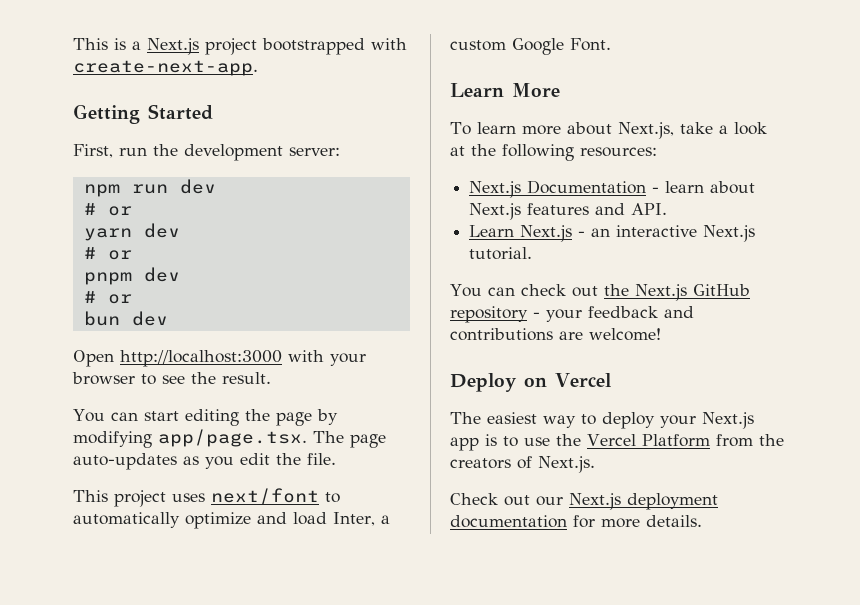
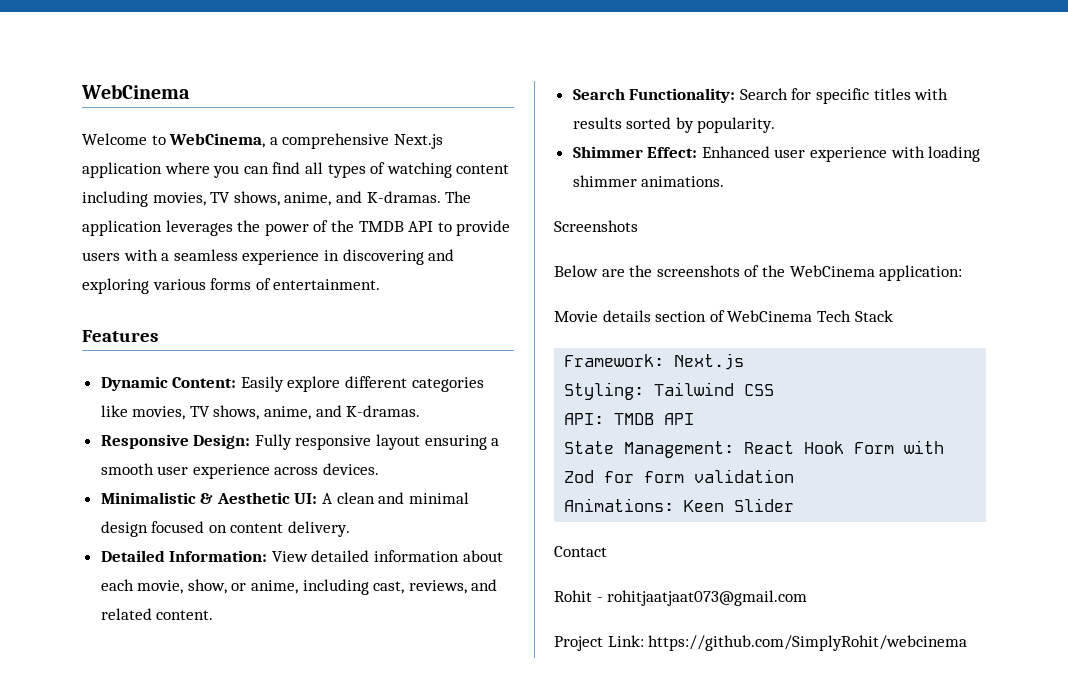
[73,38,407,55] [73,60,258,76] [73,104,213,124] [73,144,340,161] [83,179,216,197] [83,203,132,216] [83,223,180,241] [83,247,132,260] [83,267,180,285] [83,291,132,304] [83,311,168,326] [73,350,366,367] [72,372,271,385] [73,409,338,426] [73,429,386,448] [73,453,336,470] [73,488,340,507] [73,512,390,529] [450,38,611,55] [450,83,560,97] [450,122,767,139] [450,144,657,161] [469,180,756,198] [469,203,668,220] [469,225,756,242] [469,247,533,260] [450,284,750,301] [450,306,694,323] [450,328,661,341] [450,373,611,392] [450,412,754,429] [450,434,784,451] [450,456,595,473] [450,493,718,510] [450,515,702,528] This is a Next.js project bootstrapped with create-next-app. // Getting Started // First, run the development server: // npm run dev // # or // yarn dev // # or // pnpm dev // # or // bun dev // Open http://localhost:3000 with your browser to see the result. // You can start editing the page by modifying app/page.tsx. The page auto-updates as you edit the file. // This project uses next/font to automatically optimize and load Inter, a custom Google Font. // Learn More // To learn more about Next.js, take a look at the following resources: // Next.js Documentation - learn about Next.js features and API. // Learn Next.js - an interactive Next.js tutorial. // You can check out the Next.js GitHub repository - your feedback and contributions are welcome! // Deploy on Vercel // The easiest way to deploy your Next.js app is to use the Vercel Platform from the creators of Next.js. // Check out our Next.js deployment documentation for more details. -> [81,84,190,99] [82,133,443,149] [82,162,510,178] [82,191,472,207] [82,220,511,236] [82,249,455,265] [82,278,381,294] [82,330,158,342] [100,376,484,392] [100,405,421,420] [100,434,500,450] [100,463,380,479] [100,492,469,504] [100,521,351,537] [100,550,503,562] [100,579,498,595] [100,608,214,620] [572,88,949,104] [572,117,776,133] [572,146,981,162] [572,175,725,187] [554,220,638,232] [554,265,963,281] [554,310,893,322] [564,353,745,370] [564,382,775,400] [564,413,695,425] [564,440,945,458] [564,469,795,483] [564,498,795,512] [554,546,607,557] [554,590,808,606] [554,635,968,651] WebCinema // Welcome to WebCinema, a comprehensive Next.js application where you can find all types of watching content including movies, TV shows, anime, and K-dramas. The application leverages the power of the TMDB API to provide users with a seamless experience in discovering and exploring various forms of entertainment. // Features // Dynamic Content: Easily explore different categories like movies, TV shows, anime, and K-dramas. // Responsive Design: Fully responsive layout ensuring a smooth user experience across devices. // Minimalistic & Aesthetic UI: A clean and minimal design focused on content delivery. // Detailed Information: View detailed information about each movie, show, or anime, including cast, reviews, and related content. // Search Functionality: Search for specific titles with results sorted by popularity. // Shimmer Effect: Enhanced user experience with loading shimmer animations. // Screenshots // Below are the screenshots of the WebCinema application: // Movie details section of WebCinema Tech Stack // Framework: Next.js // Styling: Tailwind CSS // API: TMDB API // State Management: React Hook Form with Zod for form validation // Animations: Keen Slider // Contact // Rohit - rohitjaatjaat073@gmail.com // Project Link: https://github.com/SimplyRohit/webcinema

